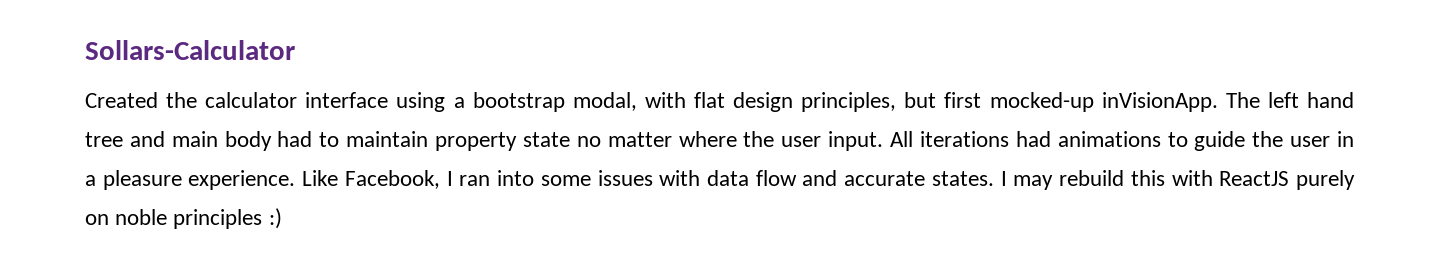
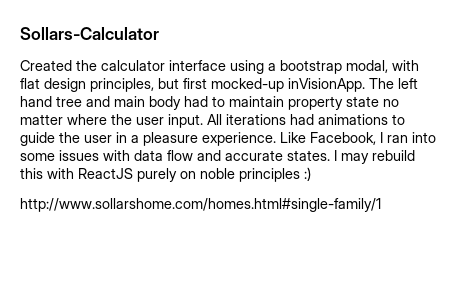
(282, 218) none -> [20,198,381,212] // http://www.sollarshome.com/homes.html#single-family/1

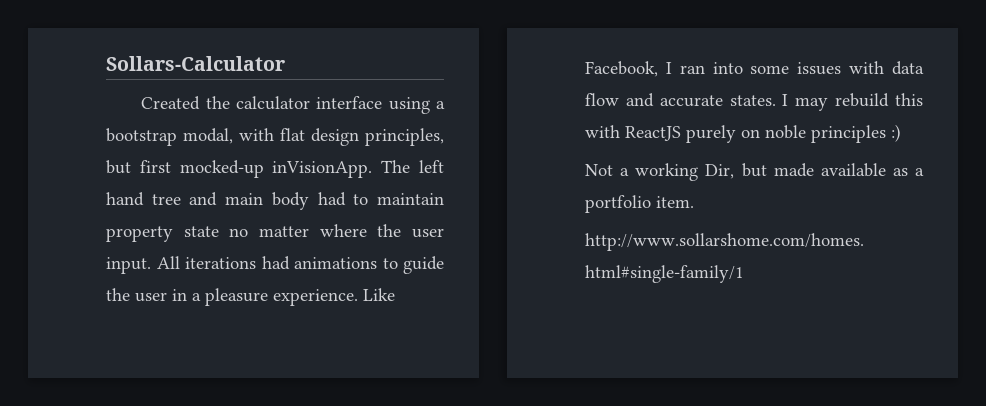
(311, 174) none -> [585,163,924,181] [585,195,694,213] // Not a working Dir, but made available as a portfolio item.

